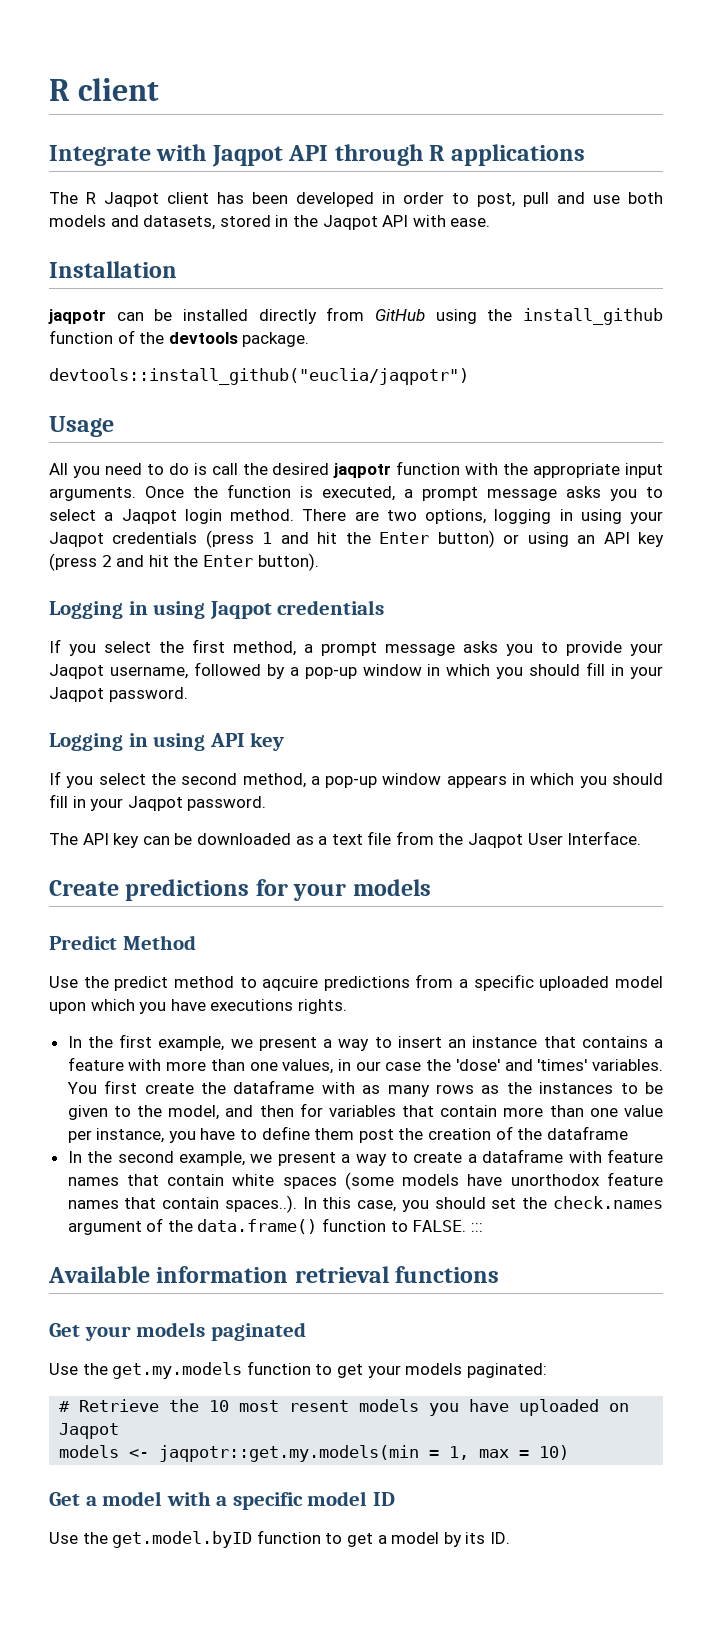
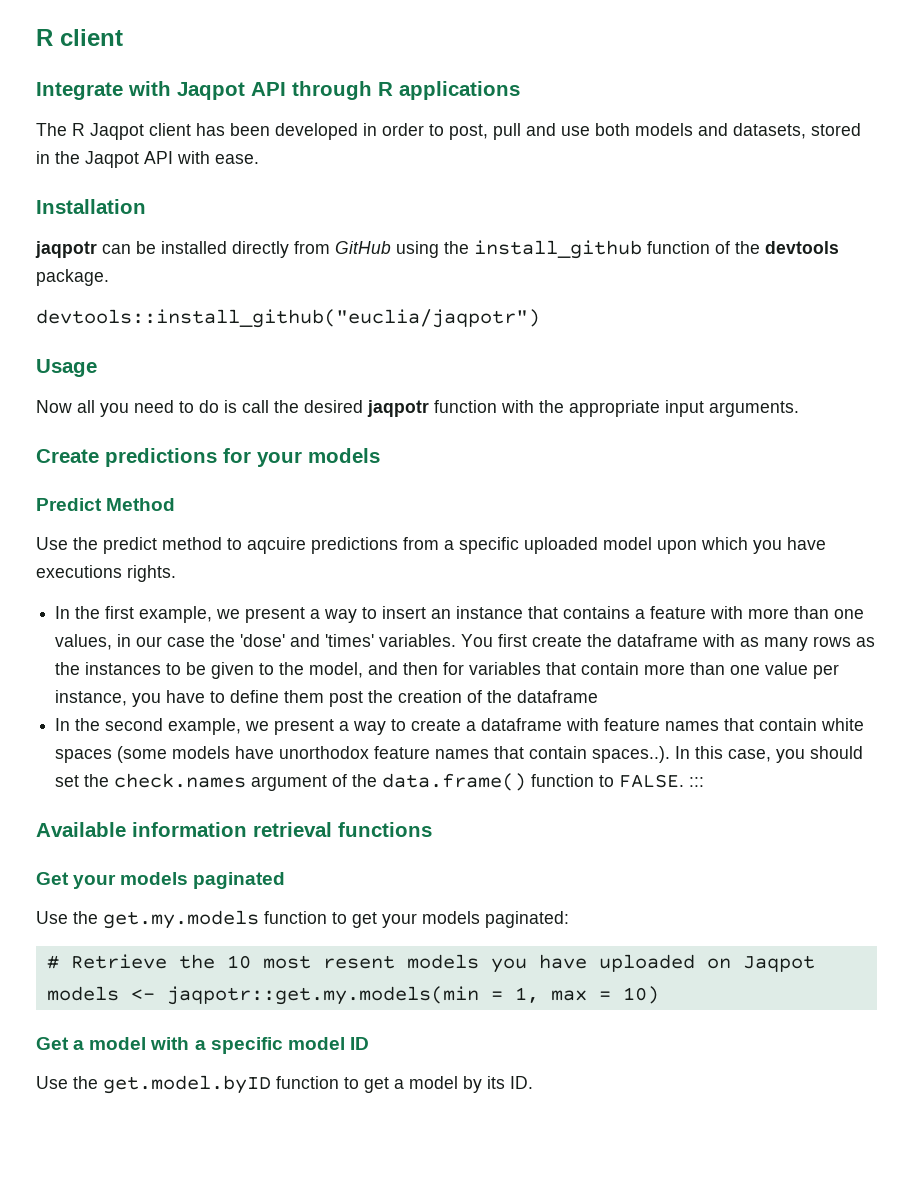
[49,463,68,475] All -> [36,400,95,413] Now all
[145,484,663,501] [49,509,663,524] [49,530,664,548] [49,553,319,571] [49,600,385,619] [49,639,663,656] [49,662,663,679] [49,687,188,702] [49,732,285,751] [49,771,663,788] [49,794,267,811] [49,831,642,848] Once the function is executed, a prompt message asks you to select a Jaqpot login method. There are two options, logging in using your Jaqpot credentials (press 1 and hit the Enter button) or using an API key (press 2 and hit the Enter button). // Logging in using Jaqpot credentials // If you select the first method, a prompt message asks you to provide your Jaqpot username, followed by a pop-up window in which you should fill in your Jaqpot password. // Logging in using API key // If you select the second method, a pop-up window appears in which you should fill in your Jaqpot password. // The API key can be downloaded as a text file from the Jaqpot User Interface. -> (799, 409) none

